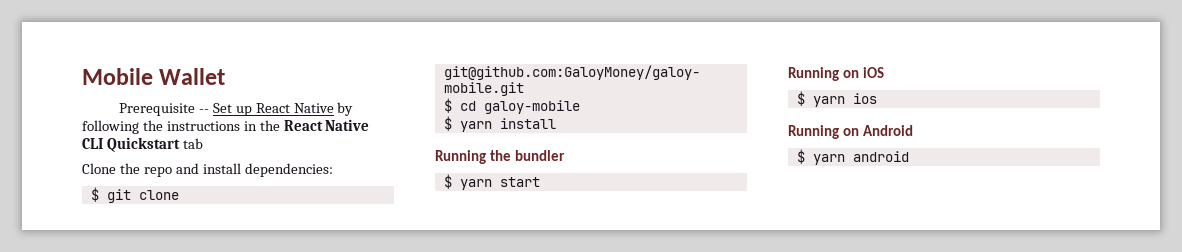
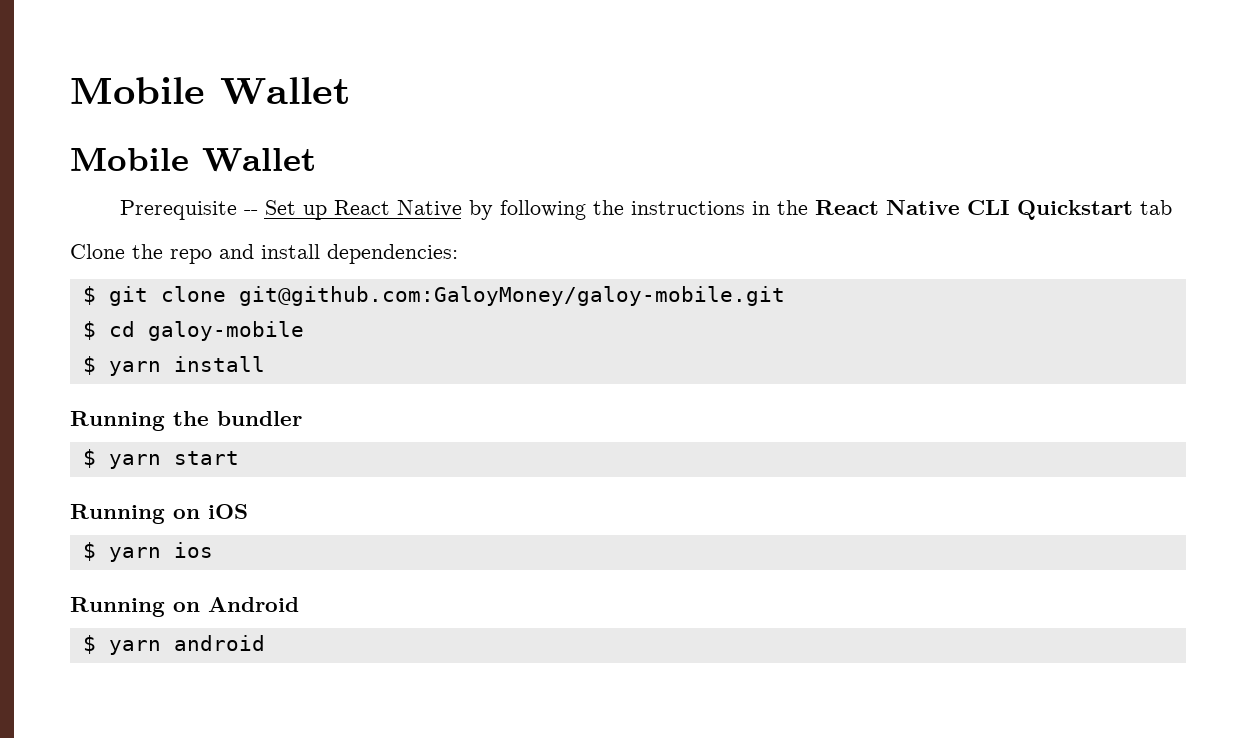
[82,68,226,85] Mobile Wallet -> [70,77,350,104] [70,147,316,172] Mobile Wallet // Mobile Wallet

